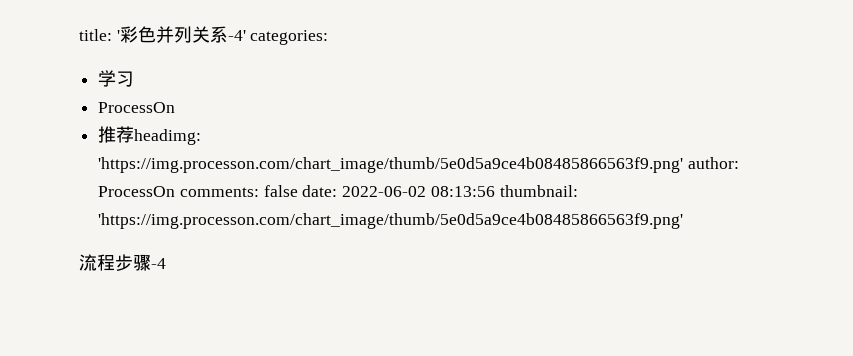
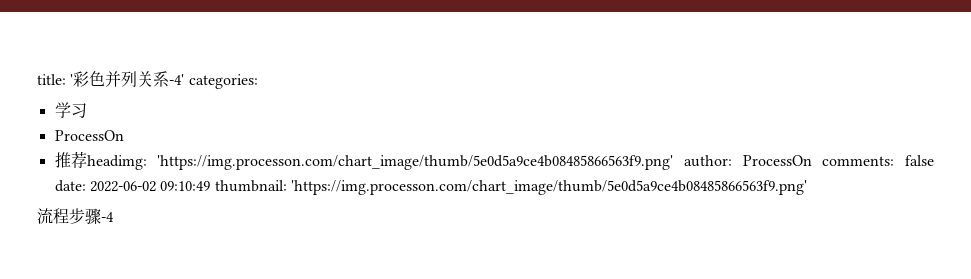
[430,186,495,197] 08:13:56 -> [160,181,211,191] 09:10:49

